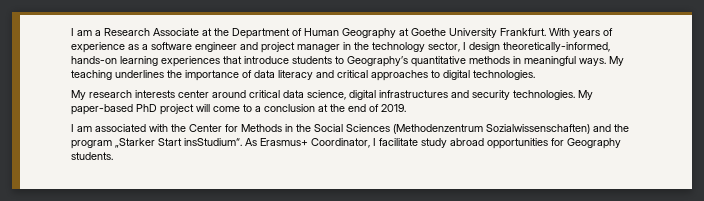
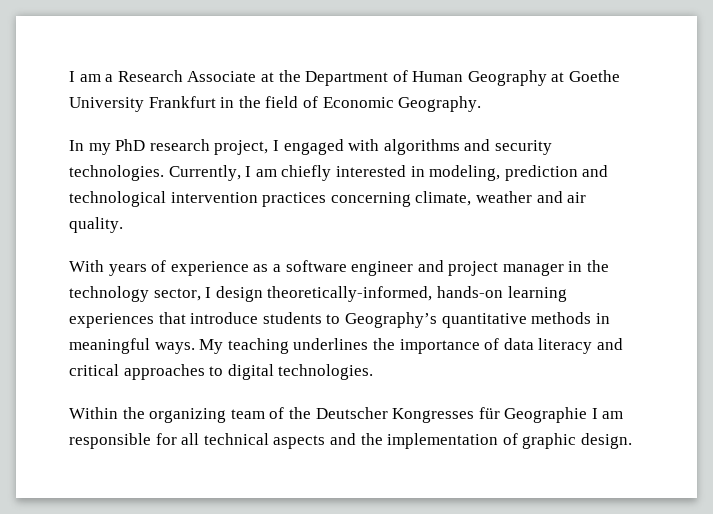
[500,28,546,36] Frankfurt. -> [148,96,482,112] [69,139,552,155] [69,165,609,181] [69,191,587,207] [69,217,123,233] Frankfurt in the field of Economic Geography. // In my PhD research project, I engaged with algorithms and security technologies. Currently, I am chiefly interested in modeling, prediction and technological intervention practices concerning climate, weather and air quality. //
[71,90,593,100] [71,104,406,115] [71,124,629,134] [71,138,621,149] [71,152,113,160] My research interests center around critical data science, digital infrastructures and security technologies. My paper-based PhD project will come to a conclusion at the end of 2019. // I am associated with the Center for Methods in the Social Sciences (Methodenzentrum Sozialwissenschaften) and the program „Starker Start insStudium“. As Erasmus+ Coordinator, I facilitate study abroad opportunities for Geography students. -> [69,407,624,423] [69,433,632,449] Within the organizing team of the Deutscher Kongresses für Geographie I am responsible for all technical aspects and the implementation of graphic design.

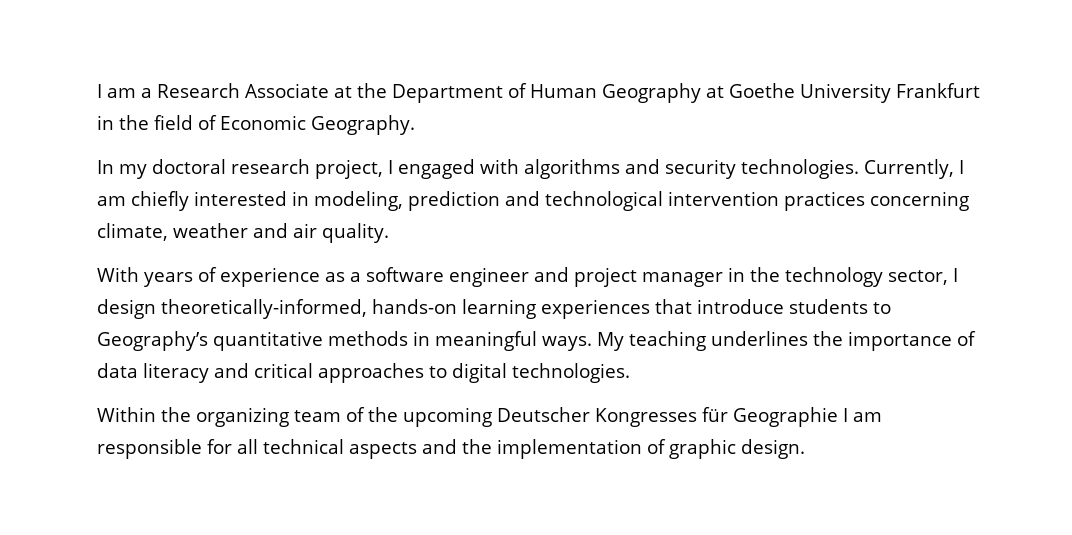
[115,139,146,151] PhD -> [152,159,226,174] doctoral
(311, 413) none -> [403,407,492,427] upcoming

